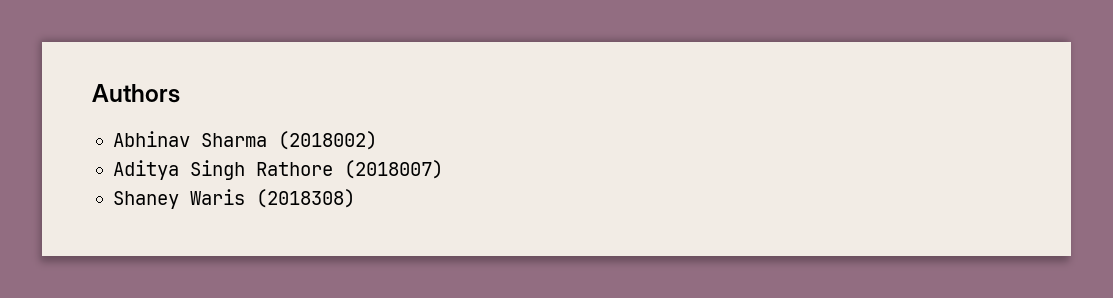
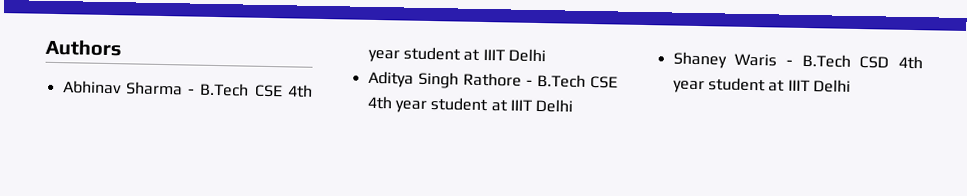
[277,131,377,150] [112,160,443,180] [112,189,355,209] (2018002) // Aditya Singh Rathore (2018007) // Shaney Waris (2018308) -> [188,82,313,98] [367,46,546,63] [367,70,618,89] [366,95,574,113] [672,51,923,70] [672,77,851,94] - B.Tech CSE 4th year student at IIIT Delhi // Aditya Singh Rathore - B.Tech CSE 4th year student at IIIT Delhi // Shaney Waris - B.Tech CSD 4th year student at IIIT Delhi

